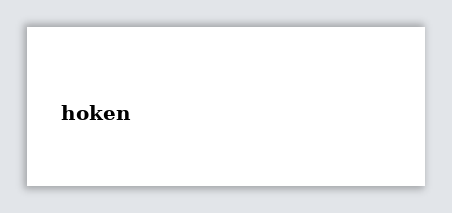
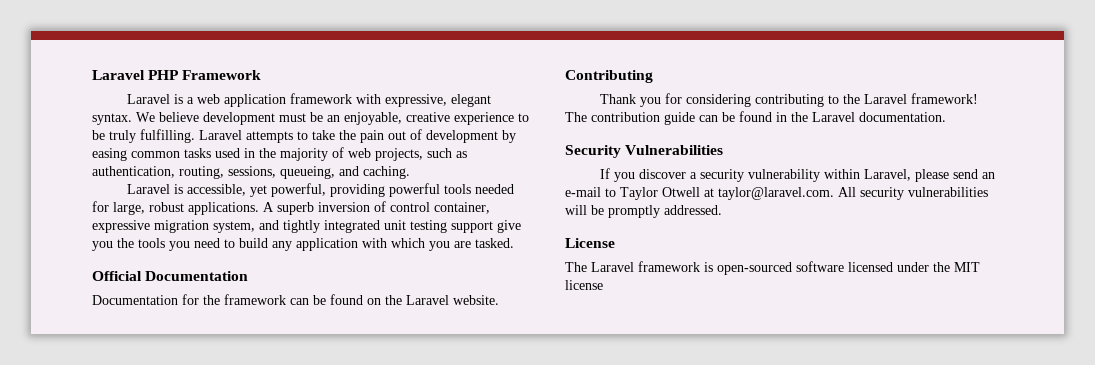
[61,105,131,120] hoken -> [92,70,262,80] [127,93,492,107] [92,112,529,125] [92,129,516,143] [92,147,467,161] [92,166,410,179] [127,183,515,197] [92,201,490,215] [92,220,521,233] [92,238,514,251] [92,271,249,281] [92,294,499,305] [565,70,653,83] [600,93,979,107] [565,111,946,125] [565,145,724,158] [600,168,996,182] [565,187,988,200] [565,205,722,218] [565,238,615,248] [565,261,980,275] [565,280,603,290] Laravel PHP Framework // Laravel is a web application framework with expressive, elegant syntax. We believe development must be an enjoyable, creative experience to be truly fulfilling. Laravel attempts to take the pain out of development by easing common tasks used in the majority of web projects, such as authentication, routing, sessions, queueing, and caching. // Laravel is accessible, yet powerful, providing powerful tools needed for large, robust applications. A superb inversion of control container, expressive migration system, and tightly integrated unit testing support give you the tools you need to build any application with which you are tasked. // Official Documentation // Documentation for the framework can be found on the Laravel website. // Contributing // Thank you for considering contributing to the Laravel framework! The contribution guide can be found in the Laravel documentation. // Security Vulnerabilities // If you discover a security vulnerability within Laravel, please send an e-mail to Taylor Otwell at taylor@laravel.com. All security vulnerabilities will be promptly addressed. // License // The Laravel framework is open-sourced software licensed under the MIT license

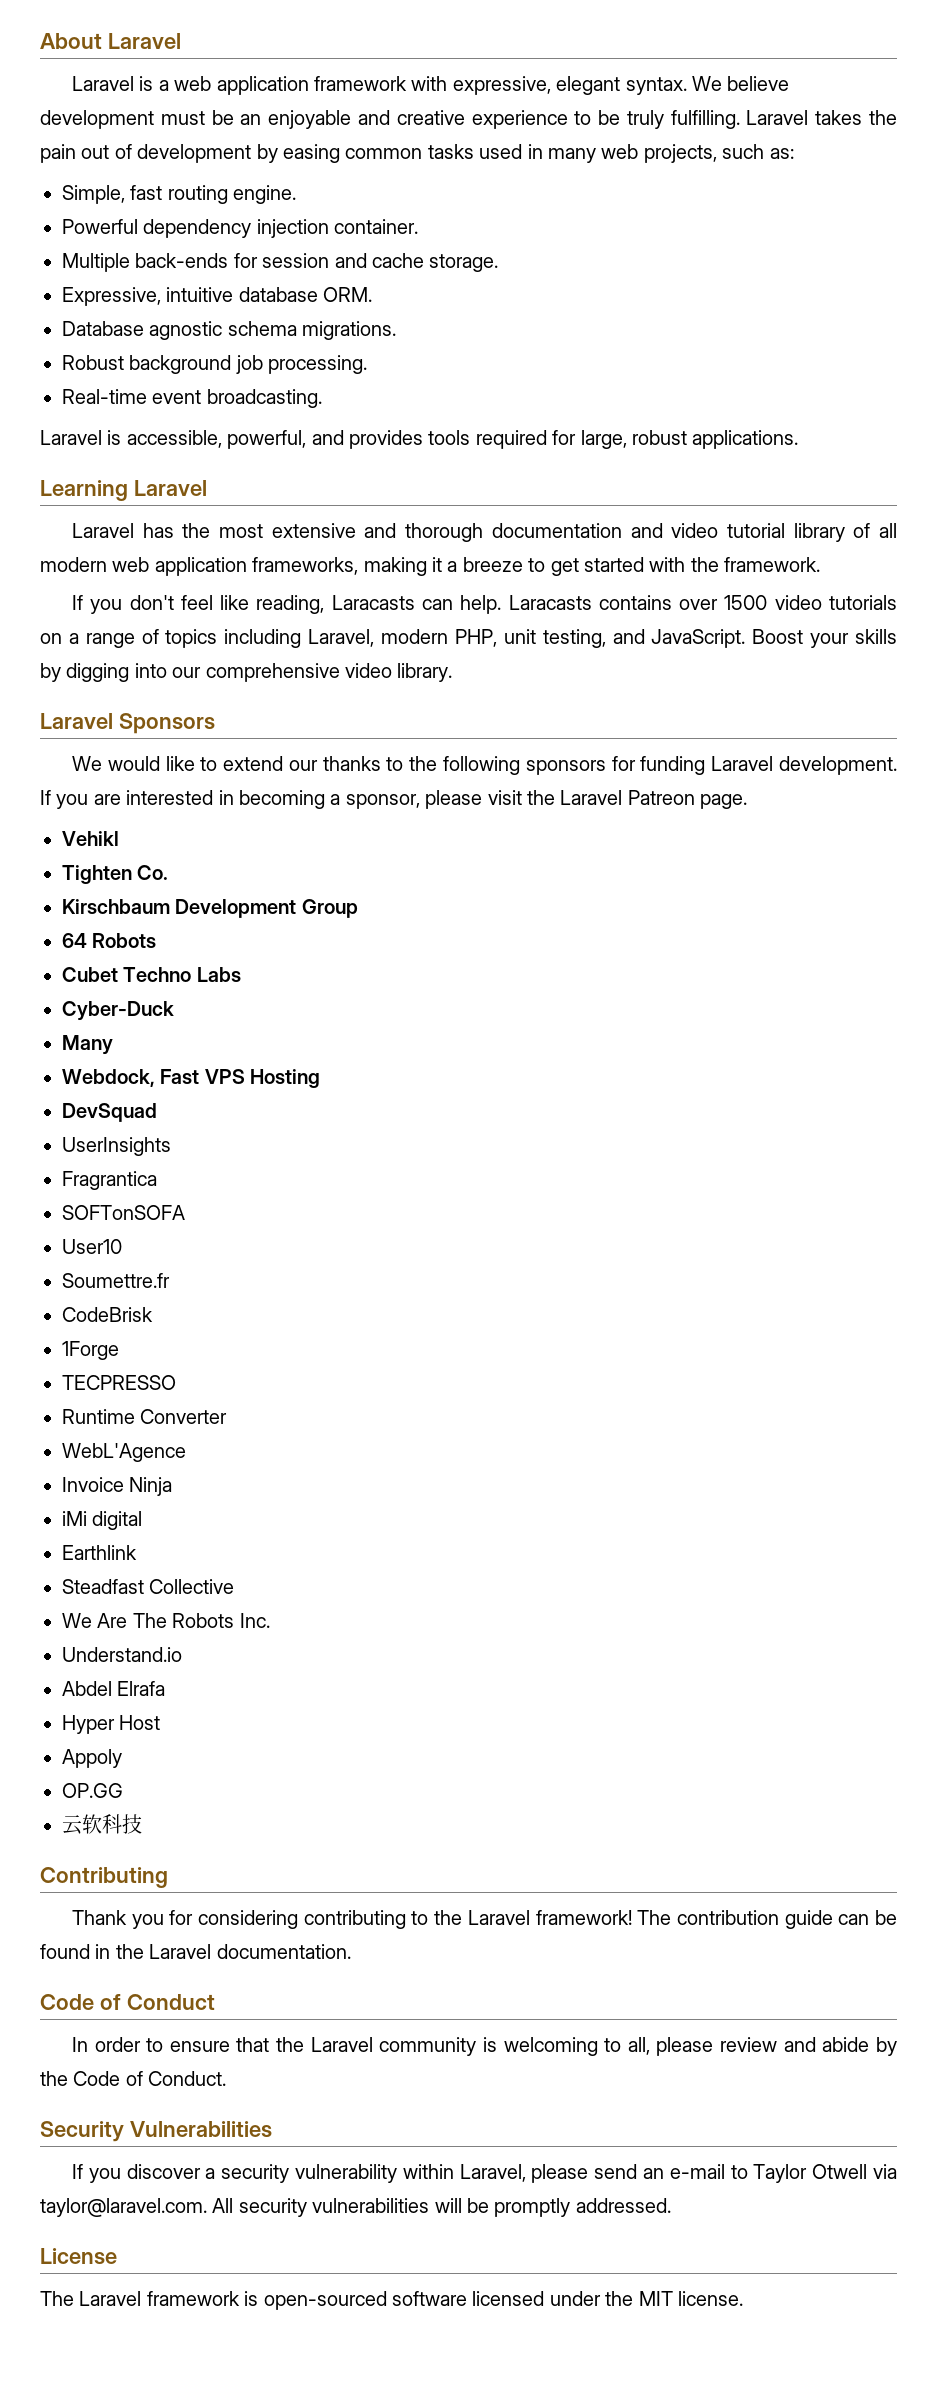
[92,70,262,80] Laravel PHP Framework -> [40,33,181,49] About Laravel
[344,112,402,125] enjoyable, -> [268,110,390,129] enjoyable and
[246,130,335,143] attempts to take -> [815,110,863,125] takes
[259,147,467,161] [92,166,410,179] [127,183,515,197] [92,201,490,215] [92,220,521,233] [92,238,514,251] [92,271,249,281] [92,294,499,305] the majority of web projects, such as authentication, routing, sessions, queueing, and caching. // Laravel is accessible, yet powerful, providing powerful tools needed for large, robust applications. A superb inversion of control container, expressive migration system, and tightly integrated unit testing support give you the tools you need to build any application with which you are tasked. // Official Documentation // Documentation for the framework can be found on the Laravel website. -> [547,144,794,163] [62,185,297,204] [62,219,419,238] [62,253,499,272] [62,287,373,306] [62,321,397,340] [62,355,368,374] [62,389,322,408] [40,430,799,449] [40,480,207,501] [71,523,898,542] [40,557,821,576] [71,595,898,614] [40,629,898,648] [40,663,453,682] [40,713,215,734] [71,756,898,775] [40,790,748,809] [62,831,119,846] [62,865,169,884] [62,899,358,918] [62,933,157,948] [62,967,241,982] [62,1001,174,1021] [62,1035,113,1055] [62,1069,321,1088] [62,1103,157,1122] [62,1137,171,1156] [62,1171,157,1190] [62,1205,185,1220] [62,1239,122,1254] [62,1273,170,1288] [62,1307,153,1322] [62,1341,119,1360] [62,1375,176,1390] [62,1409,228,1424] [62,1443,186,1462] [62,1477,173,1496] [62,1511,143,1530] [62,1545,137,1560] [62,1579,235,1594] [62,1613,270,1628] [62,1647,182,1662] [62,1681,166,1696] [62,1715,161,1734] [62,1749,122,1768] [62,1783,123,1798] [62,1814,142,1835] many web projects, such as: // Simple, fast routing engine. // Powerful dependency injection container. // Multiple back-ends for session and cache storage. // Expressive, intuitive database ORM. // Database agnostic schema migrations. // Robust background job processing. // Real-time event broadcasting. // Laravel is accessible, powerful, and provides tools required for large, robust applications. // Learning Laravel // Laravel has the most extensive and thorough documentation and video tutorial library of all modern web application frameworks, making it a breeze to get started with the framework. // If you don't feel like reading, Laracasts can help. Laracasts contains over 1500 video tutorials on a range of topics including Laravel, modern PHP, unit testing, and JavaScript. Boost your skills by digging into our comprehensive video library. // Laravel Sponsors // We would like to extend our thanks to the following sponsors for funding Laravel development. If you are interested in becoming a sponsor, please visit the Laravel Patreon page. // Vehikl // Tighten Co. // Kirschbaum Development Group // 64 Robots // Cubet Techno Labs // Cyber-Duck // Many // Webdock, Fast VPS Hosting // DevSquad // UserInsights // Fragrantica // SOFTonSOFA // User10 // Soumettre.fr // CodeBrisk // 1Forge // TECPRESSO // Runtime Converter // WebL'Agence // Invoice Ninja // iMi digital // Earthlink // Steadfast Collective // We Are The Robots Inc. // Understand.io // Abdel Elrafa // Hyper Host // Appoly // OP.GG // 云软科技
(946, 117) none -> [40,1994,215,2010] [71,2037,897,2056] [40,2071,227,2086] // Code of Conduct // In order to ensure that the Laravel community is welcoming to all, please review and abide by the Code of Conduct.
[704,188,714,197] at -> [872,2164,897,2179] via
[565,280,603,290] license -> [677,2291,743,2306] license.

